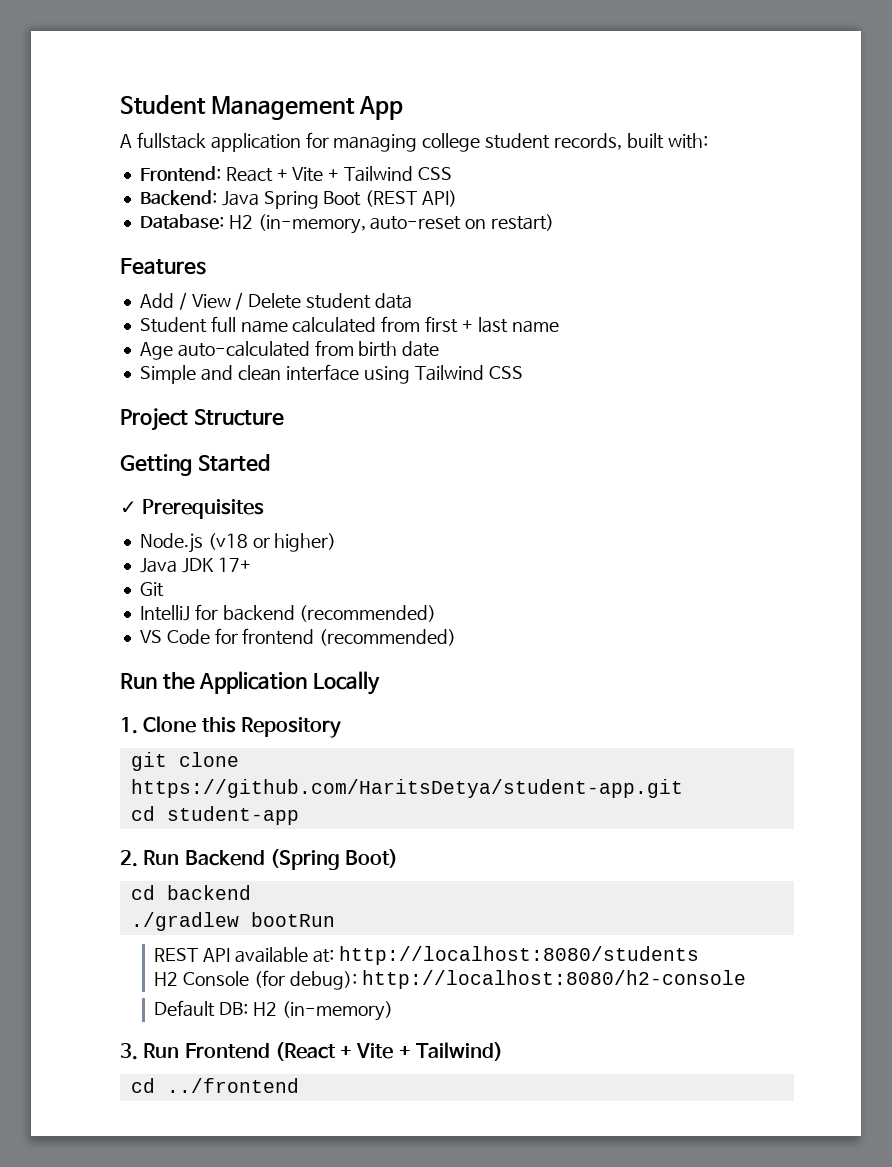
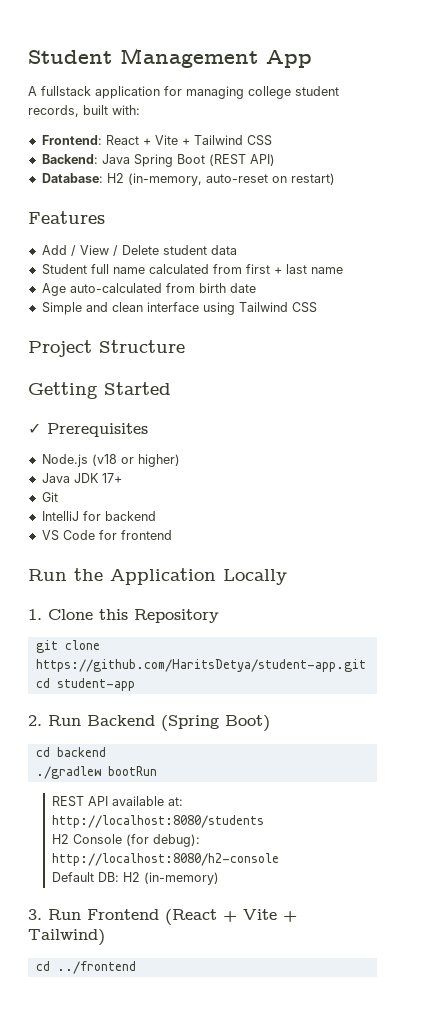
[299,605,437,622] (recommended) -> (156, 516) none
[319,629,457,646] (recommended) -> (172, 535) none

